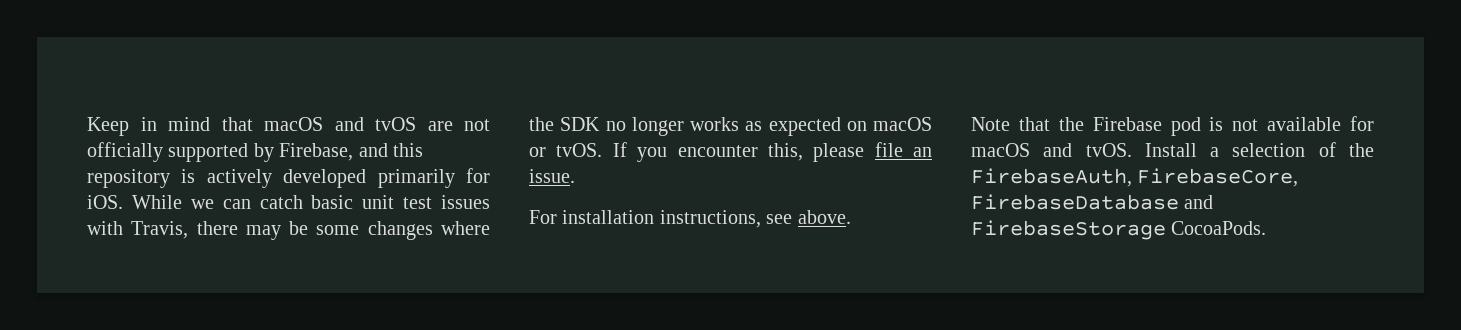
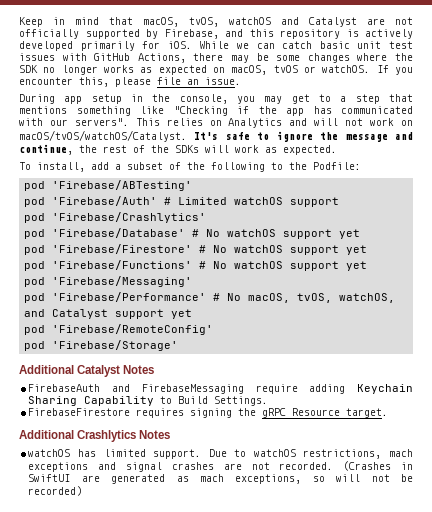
[264,117,416,131] macOS and tvOS -> [143,17,357,27] macOS, tvOS, watchOS and Catalyst
[131,221,189,239] Travis, -> [94,53,186,63] GitHub Actions,
[873,117,932,131] [529,143,603,157] macOS or tvOS. -> [231,65,371,75] macOS, tvOS or watchOS.
[529,210,851,228] [971,116,1374,136] [971,142,1374,157] [971,168,1299,187] [971,194,1214,210] [971,220,1267,240] For installation instructions, see above. // Note that the Firebase pod is not available for macOS and tvOS. Install a selection of the FirebaseAuth, FirebaseCore, FirebaseDatabase and FirebaseStorage CocoaPods. -> [19,94,413,104] [19,106,413,116] [19,118,414,128] [19,130,413,142] [19,144,337,155] [19,162,361,172] [24,180,193,191] [24,196,340,207] [24,212,207,223] [24,228,361,239] [24,244,368,255] [24,260,368,271] [24,276,193,287] [24,292,396,303] [24,309,193,319] [24,324,214,335] [24,340,179,351] [19,365,155,377] [28,384,413,394] [28,396,269,406] [28,408,389,418] [19,430,171,442] [28,449,414,459] [28,461,414,472] [28,474,414,484] [28,486,83,496] During app setup in the console, you may get to a step that mentions something like "Checking if the app has communicated with our servers". This relies on Analytics and will not work on macOS/tvOS/watchOS/Catalyst. It's safe to ignore the message and continue, the rest of the SDKs will work as expected. // To install, add a subset of the following to the Podfile: // pod 'Firebase/ABTesting' // pod 'Firebase/Auth' # Limited watchOS support // pod 'Firebase/Crashlytics' // pod 'Firebase/Database' # No watchOS support yet // pod 'Firebase/Firestore' # No watchOS support yet // pod 'Firebase/Functions' # No watchOS support yet // pod 'Firebase/Messaging' // pod 'Firebase/Performance' # No macOS, tvOS, watchOS, and Catalyst support yet // pod 'Firebase/RemoteConfig' // pod 'Firebase/Storage' // Additional Catalyst Notes // FirebaseAuth and FirebaseMessaging require adding Keychain Sharing Capability to Build Settings. // FirebaseFirestore requires signing the gRPC Resource target. // Additional Crashlytics Notes // watchOS has limited support. Due to watchOS restrictions, mach exceptions and signal crashes are not recorded. (Crashes in SwiftUI are generated as mach exceptions, so will not be recorded)

